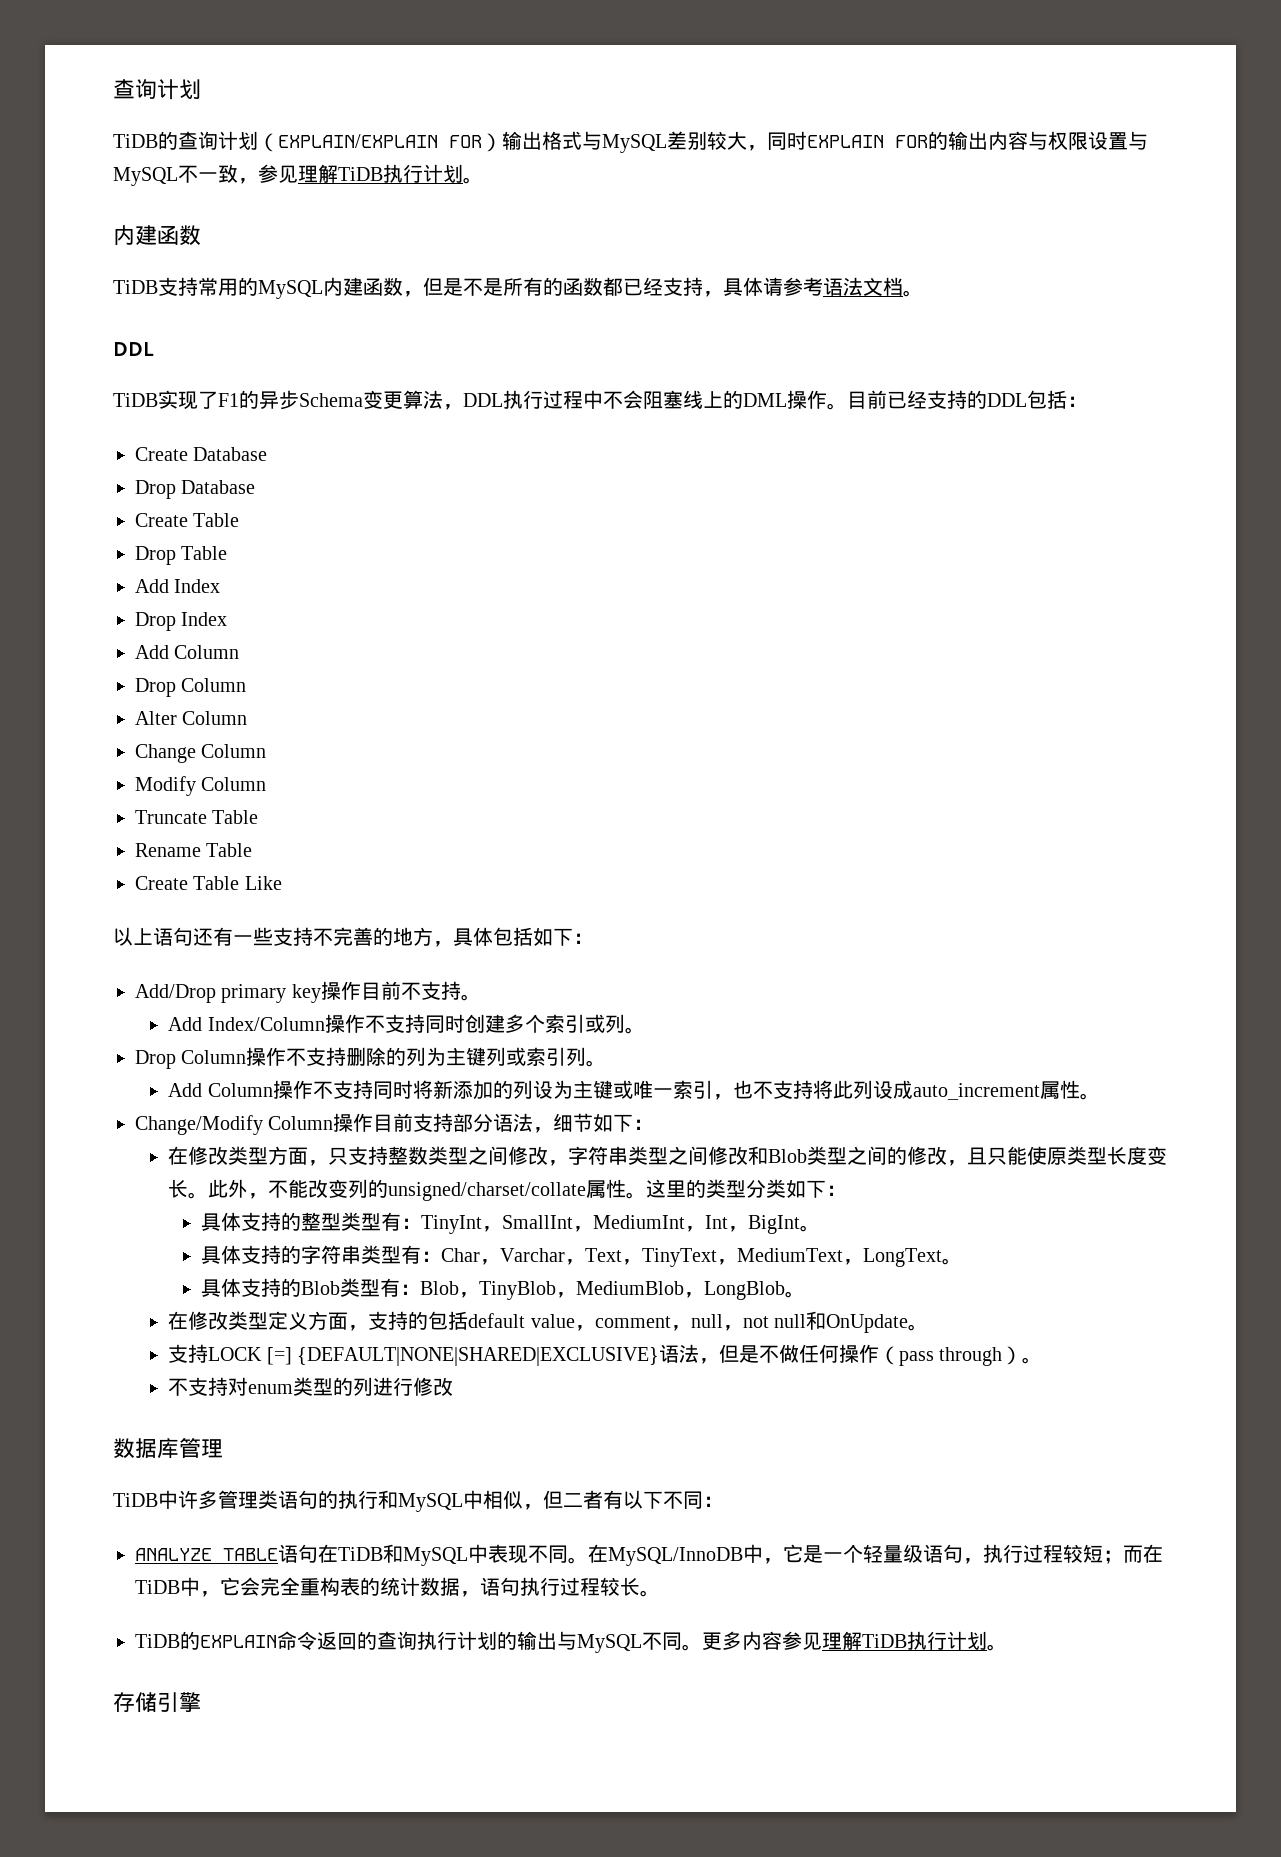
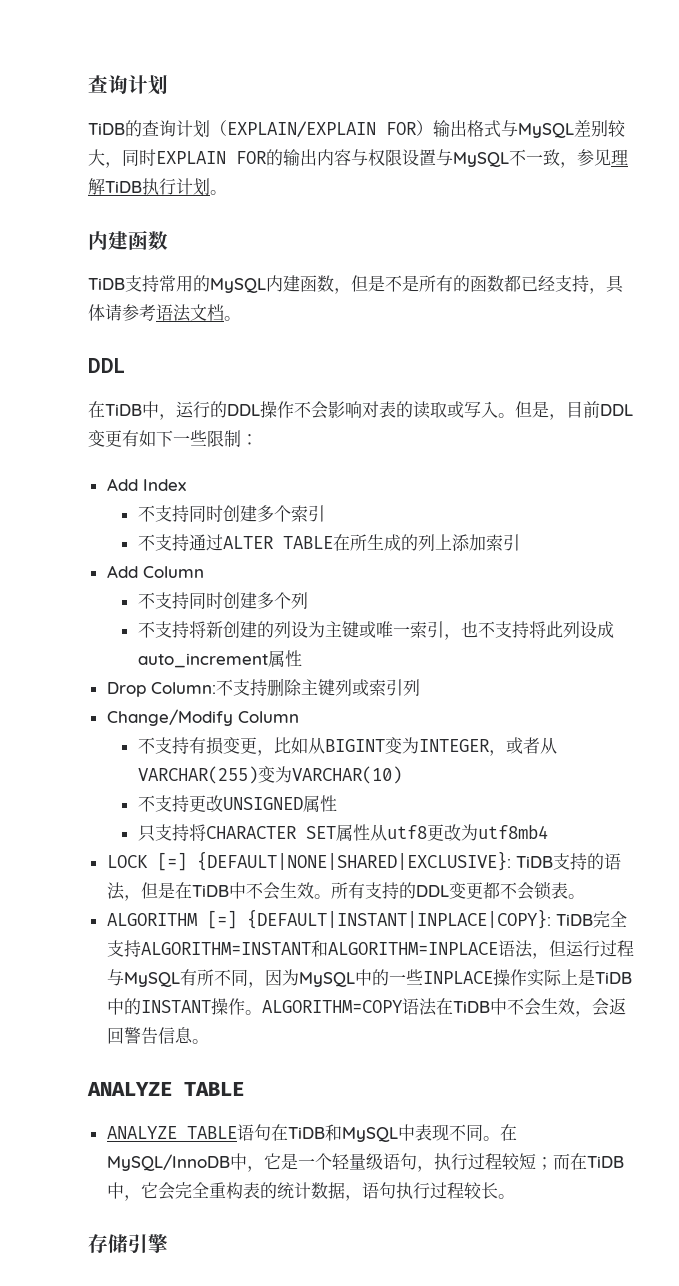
[113,390,1087,410] [135,447,268,461] [135,480,256,499] [135,513,240,527] [135,546,228,565] [135,579,221,593] [135,612,228,631] [135,645,240,659] [135,678,247,697] [135,711,248,725] [135,744,267,763] [135,776,267,796] [135,810,259,824] [135,843,253,857] [135,876,282,890] [113,927,593,947] [135,981,481,1003] [168,1014,365,1033] TiDB实现了F1的异步Schema变更算法，DDL执行过程中不会阻塞线上的DML操作。目前已经支持的DDL包括： // Create Database // Drop Database // Create Table // Drop Table // Add Index // Drop Index // Add Column // Drop Column // Alter Column // Change Column // Modify Column // Truncate Table // Rename Table // Create Table Like // 以上语句还有一些支持不完善的地方，具体包括如下： // Add/Drop primary key操作目前不支持。 // Add Index/Column操作 -> [88,401,633,420] [88,430,258,447] [106,478,186,491] 在TiDB中，运行的DDL操作不会影响对表的读取或写入。但是，目前DDL变更有如下一些限制： // Add Index //
[584,1014,645,1034] [135,1047,607,1069] [168,1080,493,1100] 或列。 // Drop Column操作不支持删除的列为主键列或索引列。 // Add Column操作不支持同时将新添加 -> [137,534,520,551] [106,565,204,578] [137,592,308,609] [137,621,257,638] // 不支持通过ALTER TABLE在所生成的列上添加索引 // Add Column // 不支持同时创建多个列 // 不支持将新创建
[1079,1093,1100,1100] [135,1113,654,1135] [168,1146,1168,1166] [168,1179,847,1201] [201,1212,821,1234] [201,1245,963,1267] [201,1278,806,1300] [168,1311,928,1333] [168,1344,1043,1366] [168,1377,454,1396] [113,1438,223,1459] [113,1490,723,1512] 。 // Change/Modify Column操作目前支持部分语法，细节如下： // 在修改类型方面，只支持整数类型之间修改，字符串类型之间修改和Blob类型之间的修改，且只能使原类型长度变长。此外，不能改变列的unsigned/charset/collate属性。这里的类型分类如下： // 具体支持的整型类型有：TinyInt，SmallInt，MediumInt，Int，BigInt。 // 具体支持的字符串类型有：Char，Varchar，Text，TinyText，MediumText，LongText。 // 具体支持的Blob类型有：Blob，TinyBlob，MediumBlob，LongBlob。 // 在修改类型定义方面，支持的包括default value，comment，null，not null和OnUpdate。 // 支持LOCK [=] {DEFAULT|NONE|SHARED|EXCLUSIVE}语法，但是不做任何操作（pass through）。 // 不支持对enum类型的列进行修改 // 数据库管理 // TiDB中许多管理类语句的执行和MySQL中相似，但二者有以下不同： -> [106,678,420,697] [106,709,299,726] [137,737,557,756] [137,766,402,784] [137,795,337,812] [137,824,548,842] [106,851,621,871] [106,881,585,901] [106,909,627,929] [106,940,634,959] [106,969,632,988] [106,998,626,1017] [106,1027,209,1044] [87,1082,244,1096] // Drop Column:不支持删除主键列或索引列 // Change/Modify Column // 不支持有损变更，比如从BIGINT变为INTEGER，或者从VARCHAR(255)变为VARCHAR(10) // 不支持更改UNSIGNED属性 // 只支持将CHARACTER SET属性从utf8更改为utf8mb4 // LOCK [=] {DEFAULT|NONE|SHARED|EXCLUSIVE}: TiDB支持的语法，但是在TiDB中不会生效。所有支持的DDL变更都不会锁表。 // ALGORITHM [=] {DEFAULT|INSTANT|INPLACE|COPY}: TiDB完全支持ALGORITHM=INSTANT和ALGORITHM=INPLACE语法，但运行过程与MySQL有所不同，因为MySQL中的一些INPLACE操作实际上是TiDB中的INSTANT操作。ALGORITHM=COPY语法在TiDB中不会生效，会返回警告信息。 // ANALYZE TABLE
[135,1631,1007,1653] // TiDB的EXPLAIN命令返回的查询执行计划的输出与MySQL不同。更多内容参见理解TiDB执行计划。 -> (515, 1196) none

